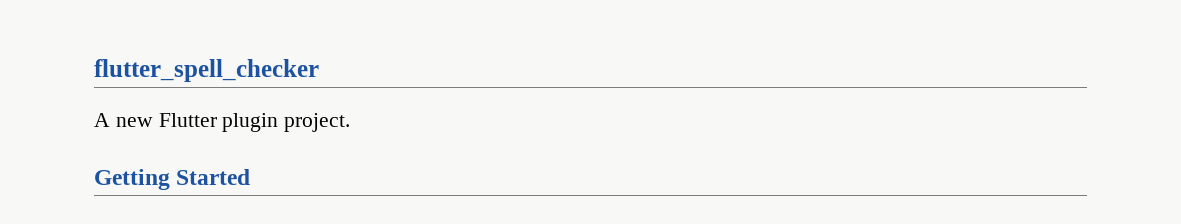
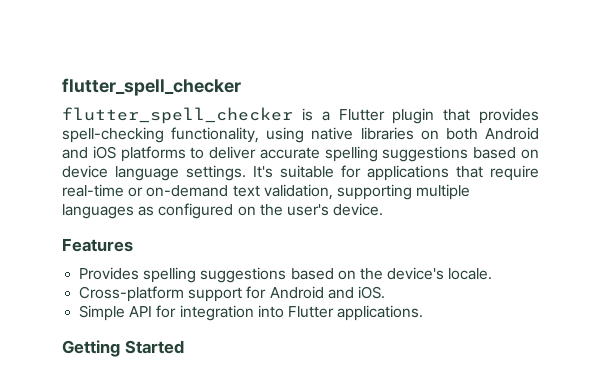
[94,113,351,132] A new Flutter plugin project. -> [62,107,539,124] [62,127,540,143] [62,146,539,162] [62,165,539,181] [62,184,471,200] [62,203,384,219] [62,238,133,252] [79,267,493,283] [79,286,385,302] [79,305,424,321] flutter_spell_checker is a Flutter plugin that provides spell-checking functionality, using native libraries on both Android and iOS platforms to deliver accurate spelling suggestions based on device language settings. It's suitable for applications that require real-time or on-demand text validation, supporting multiple languages as configured on the user's device. // Features // Provides spelling suggestions based on the device's locale. // Cross-platform support for Android and iOS. // Simple API for integration into Flutter applications.

